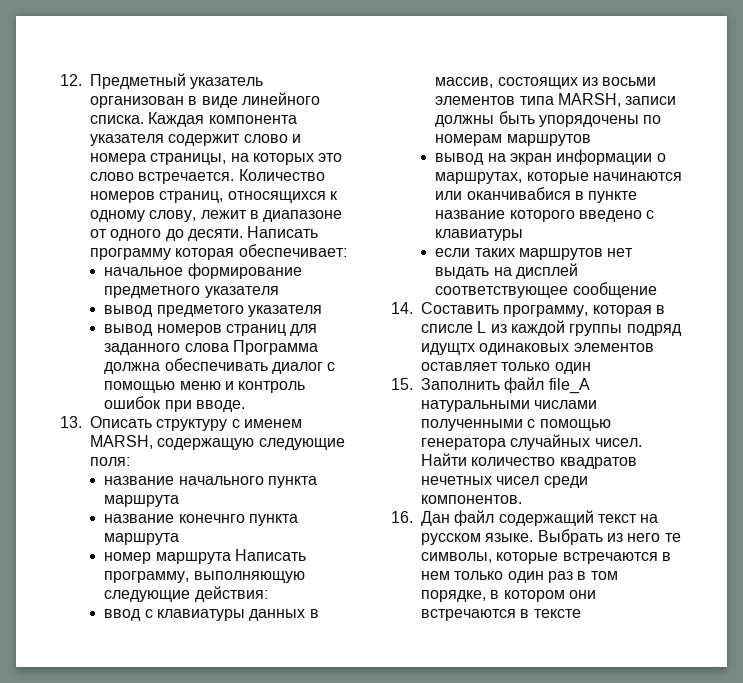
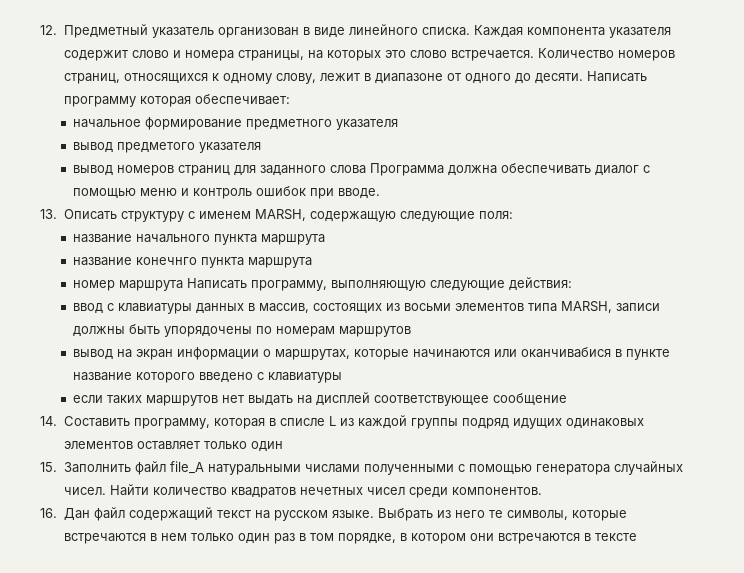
[421,343,475,355] идущтх -> [512,418,562,429] идущих

